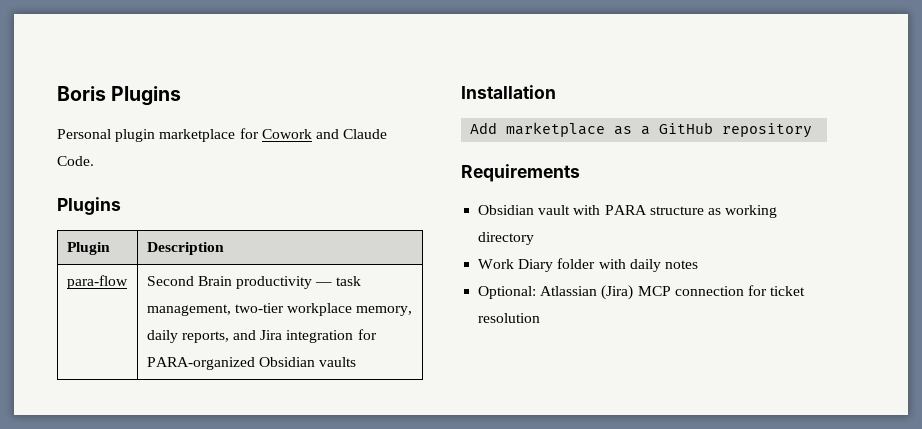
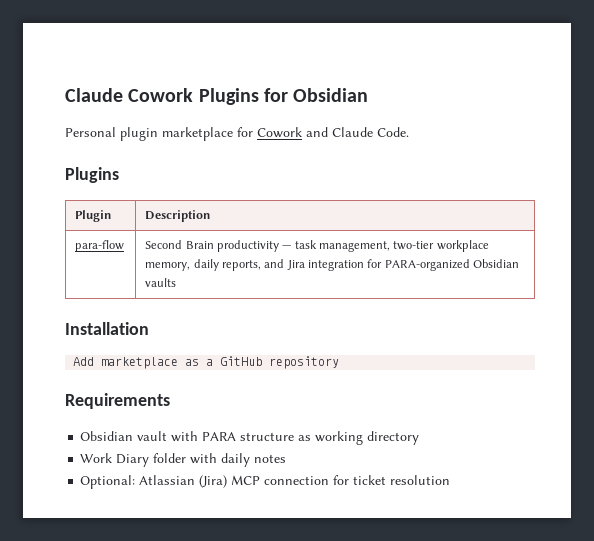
[57,86,182,106] Boris Plugins -> [65,88,369,105] Claude Cowork Plugins for Obsidian

